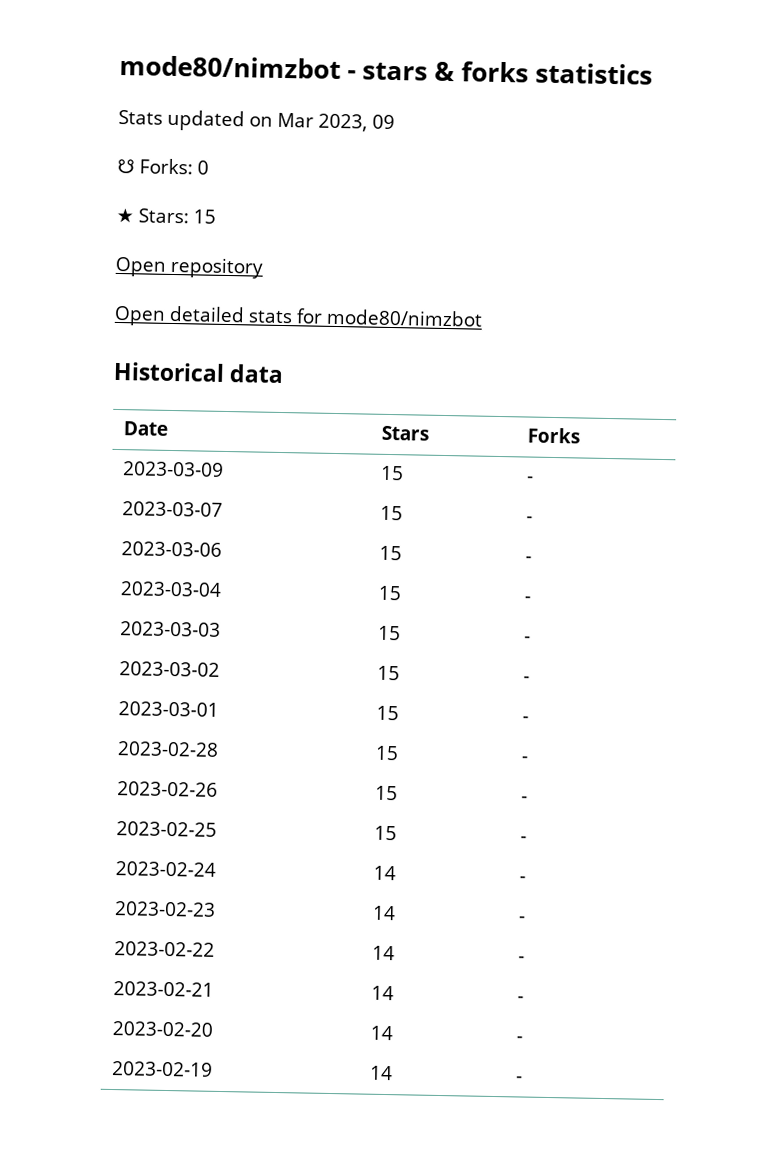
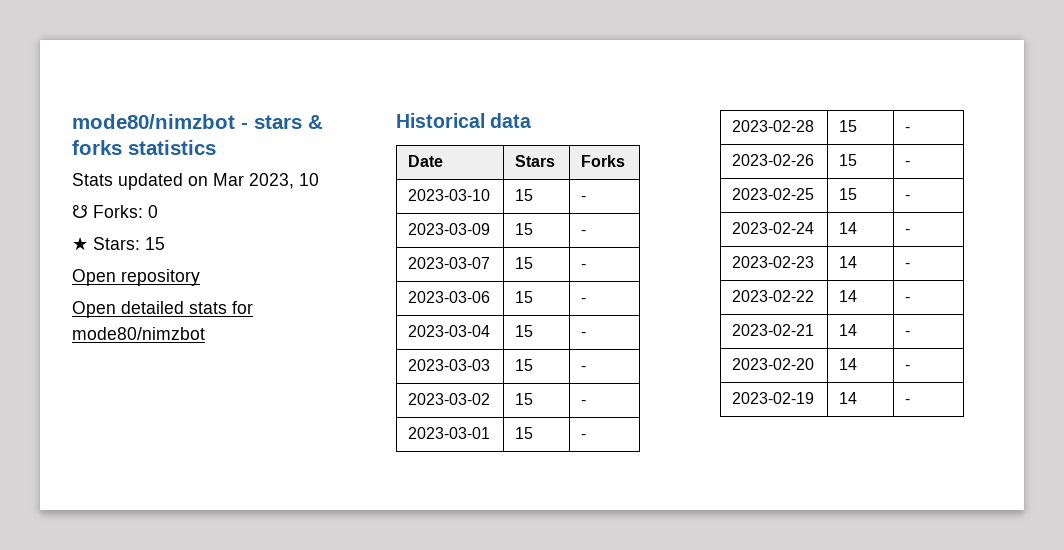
[372,114,395,130] 09 -> [299,173,319,186] 10
(580, 435) none -> [408,189,491,201] [515,189,534,201] [581,196,587,201] // 2023-03-10 | 15 | -

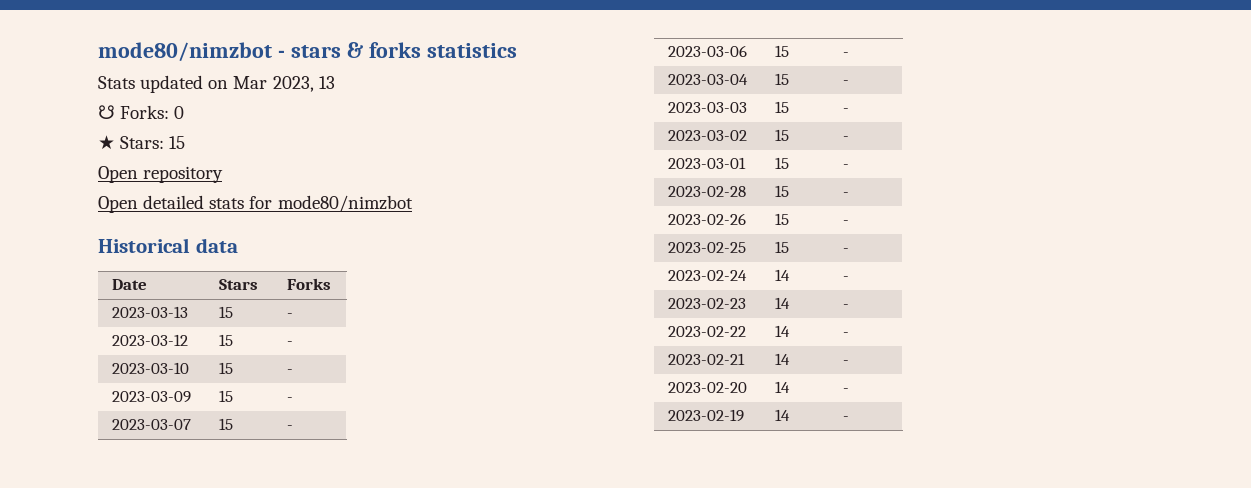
[299,173,319,186] 10 -> [318,76,335,89] 13
(626, 161) none -> [111,306,188,318] [218,306,233,318] [286,313,293,318] [111,334,188,346] [218,334,233,346] [286,341,293,346] // 2023-03-13 | 15 | - // 2023-03-12 | 15 | -

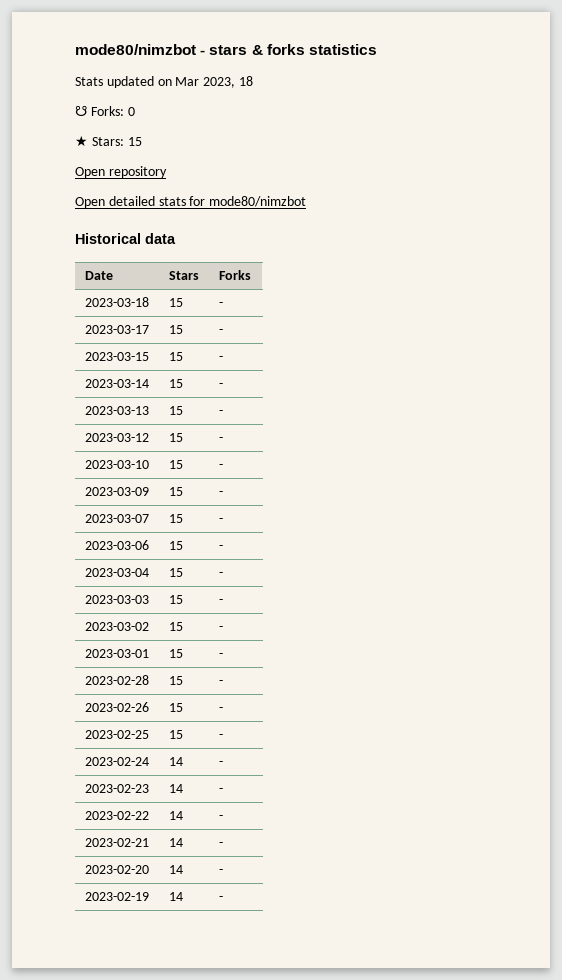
[318,76,335,89] 13 -> [238,76,253,86] 18
(331, 284) none -> [84,297,149,307] [168,298,183,307] [218,302,223,307] [84,325,149,334] [168,325,183,334] [218,329,223,334] [84,352,149,361] [168,352,183,361] [218,356,223,361] [84,379,149,388] [168,379,183,388] [218,383,223,388] // 2023-03-18 | 15 | - // 2023-03-17 | 15 | - // 2023-03-15 | 15 | - // 2023-03-14 | 15 | -

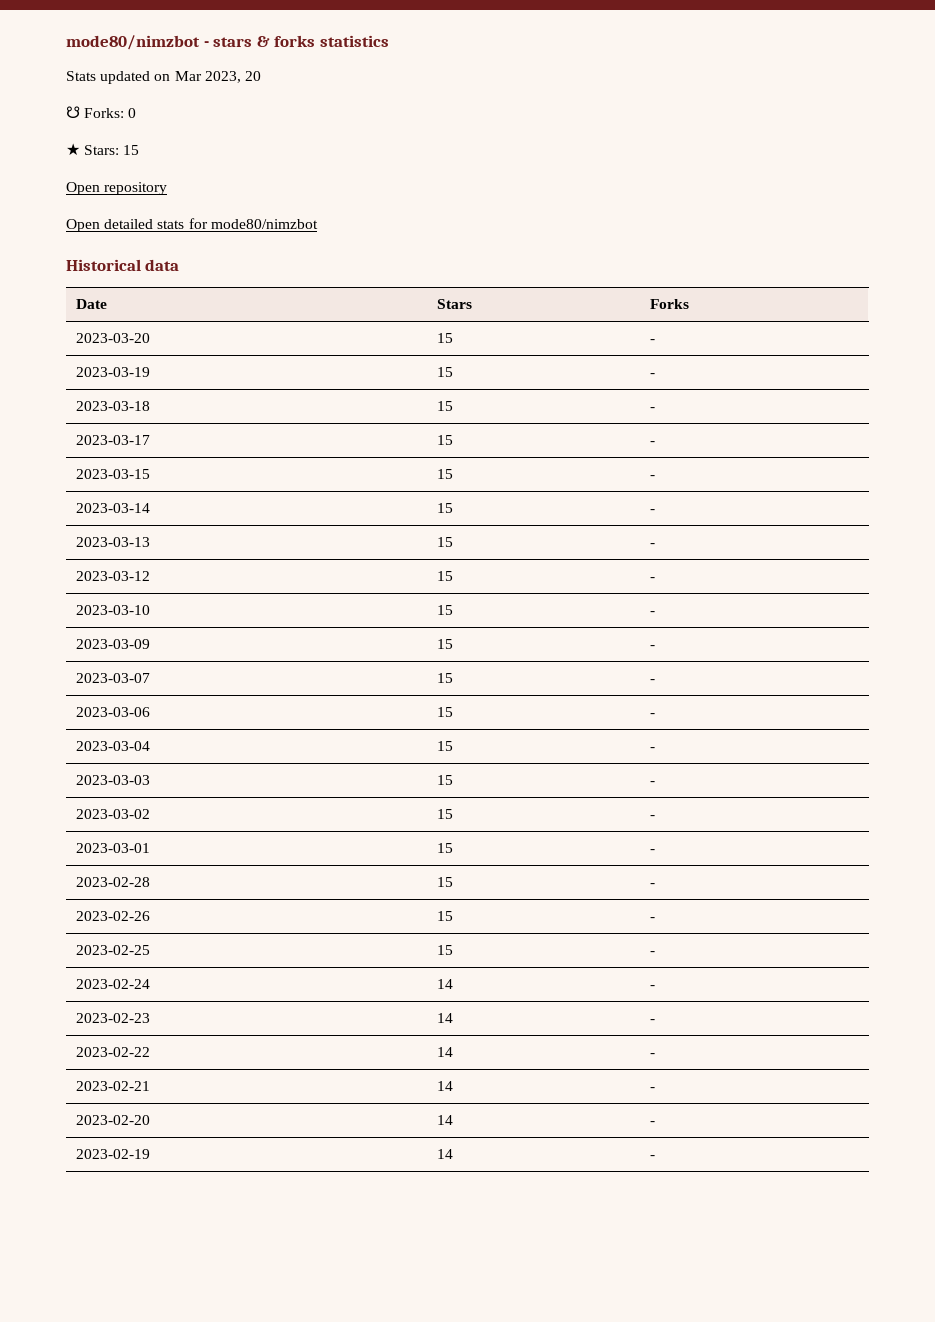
[238,76,253,86] 18 -> [244,71,261,81] 20
(251, 275) none -> [75,333,150,343] [436,333,453,343] [649,339,655,343] [75,367,150,377] [436,367,453,377] [649,373,655,377] // 2023-03-20 | 15 | - // 2023-03-19 | 15 | -

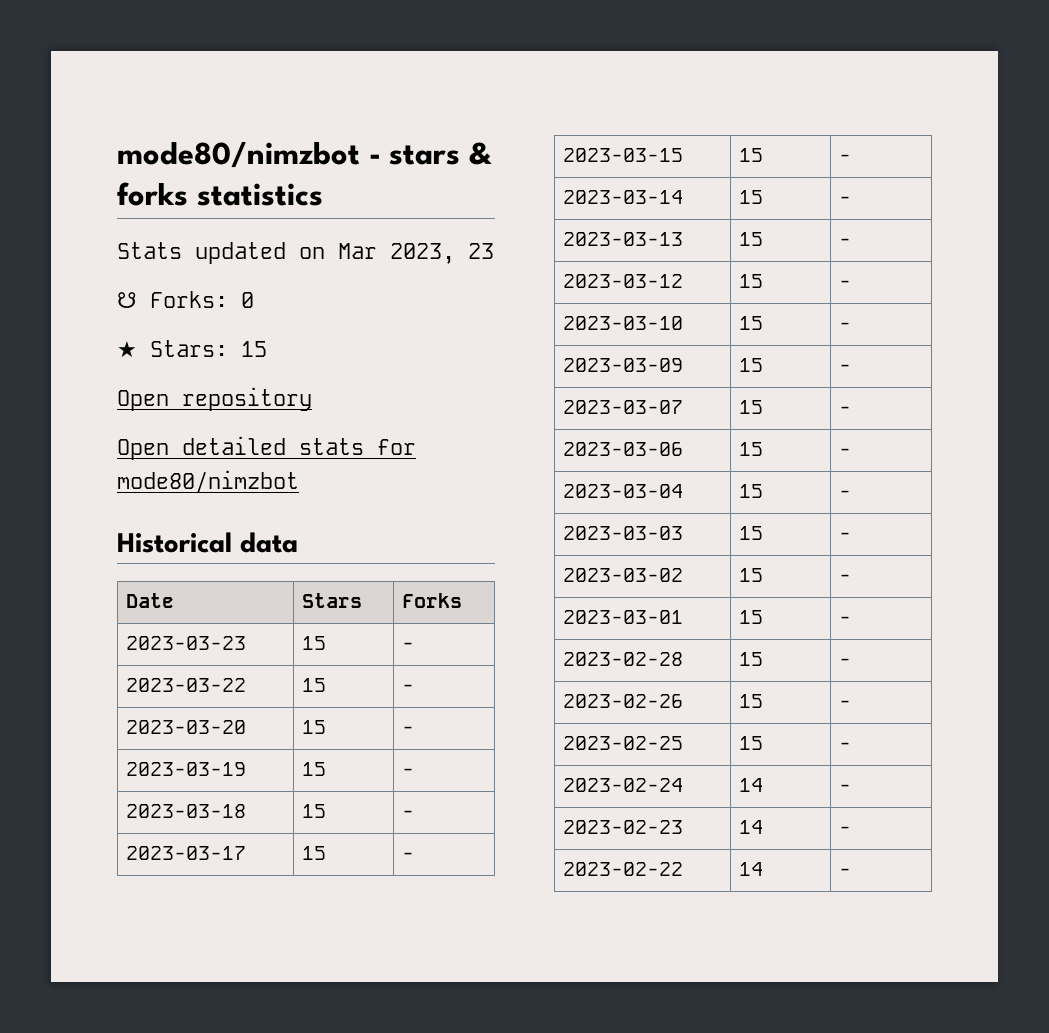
[244,71,261,81] 20 -> [468,243,494,259] 23
(689, 304) none -> [125,636,246,650] [301,636,326,650] [401,642,414,650] [125,678,246,692] [301,678,326,692] [401,684,414,692] // 2023-03-23 | 15 | - // 2023-03-22 | 15 | -
[75,1081,150,1091] [436,1081,453,1091] [649,1087,655,1091] [75,1115,150,1125] [436,1115,453,1125] [649,1121,655,1125] [75,1149,150,1159] [436,1149,453,1159] [649,1155,655,1159] // 2023-02-21 | 14 | - // 2023-02-20 | 14 | - // 2023-02-19 | 14 | - -> (851, 872) none

